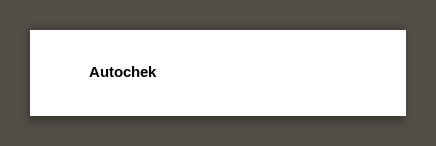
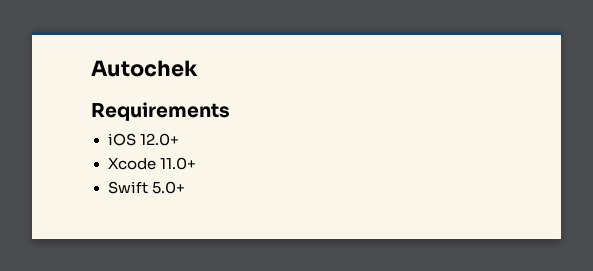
(157, 71) none -> [91,102,230,121] [107,133,179,146] [107,157,196,170] [107,181,185,194] // Requirements // iOS 12.0+ // Xcode 11.0+ // Swift 5.0+

